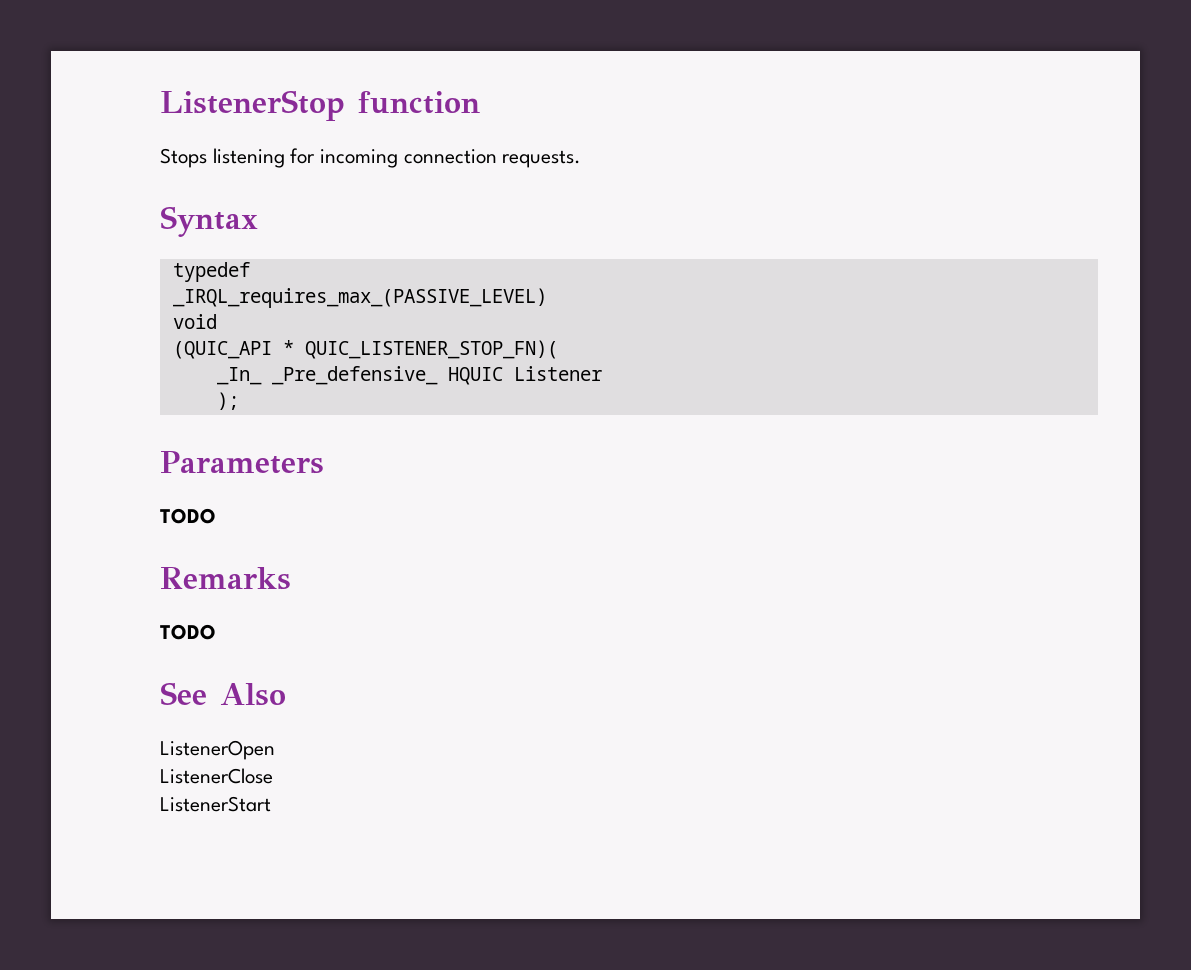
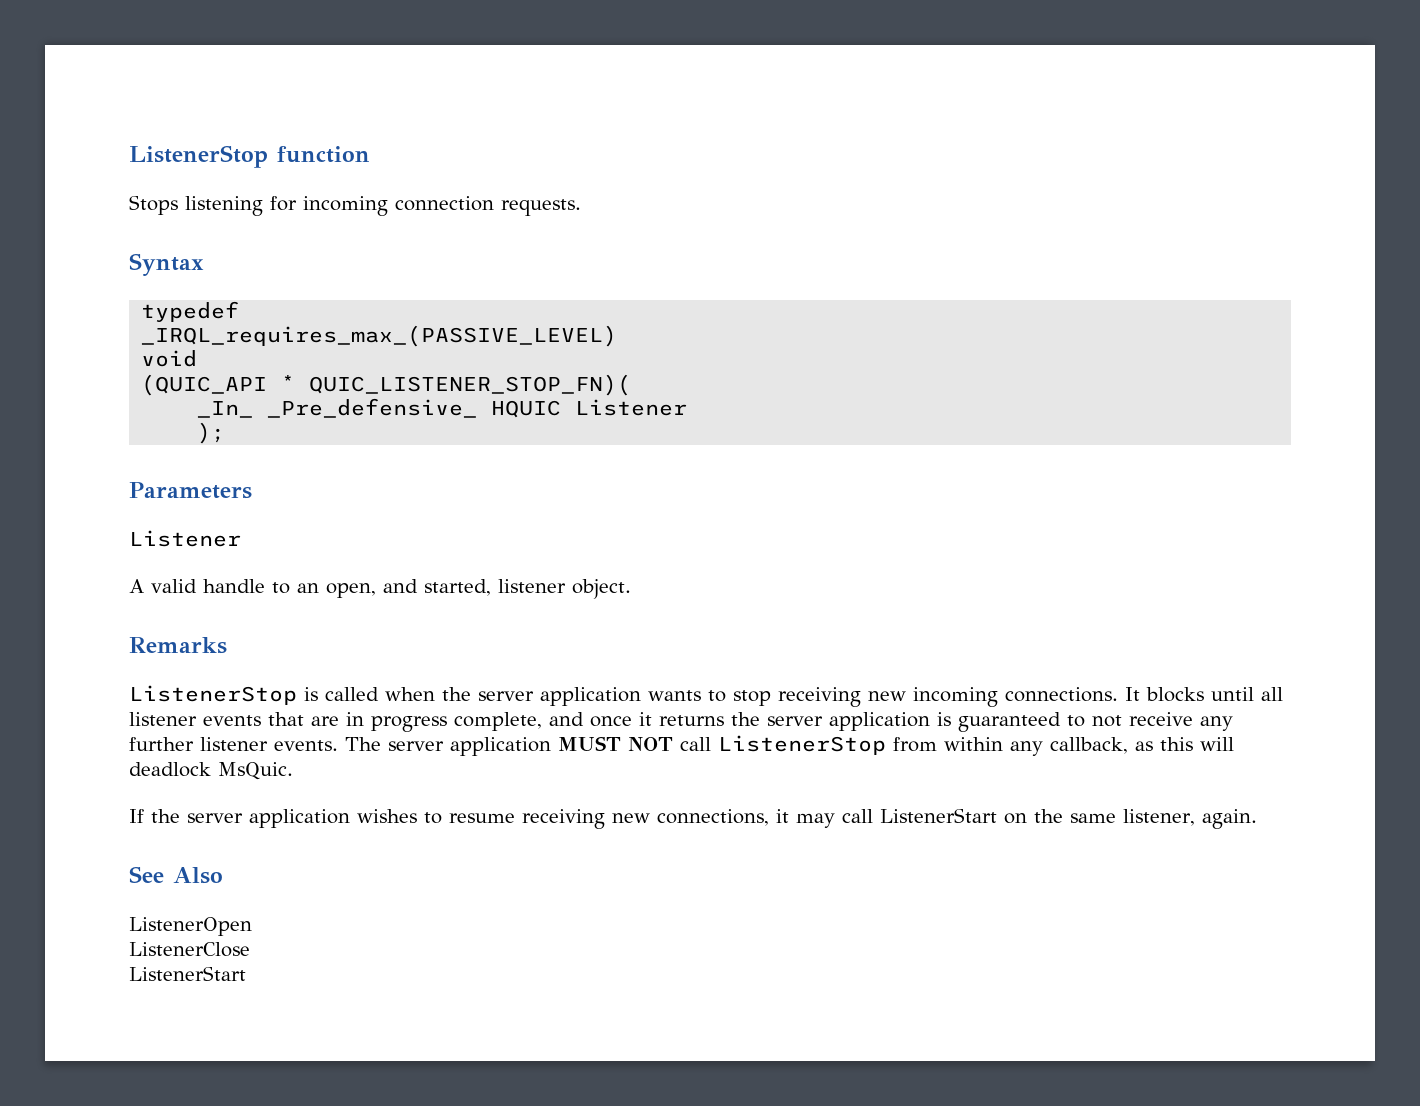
[160,508,216,524] [160,567,291,590] [160,624,216,640] TODO // Remarks // TODO -> [129,530,241,547] [129,579,631,599] [129,637,227,654] [129,685,1283,707] [129,712,1233,732] [129,735,1234,756] [129,762,293,780] [129,808,1257,829] Listener // A valid handle to an open, and started, listener object. // Remarks // ListenerStop is called when the server application wants to stop receiving new incoming connections. It blocks until all listener events that are in progress complete, and once it returns the server application is guaranteed to not receive any further listener events. The server application MUST NOT call ListenerStop from within any callback, as this will deadlock MsQuic. // If the server application wishes to resume receiving new connections, it may call ListenerStart on the same listener, again.

